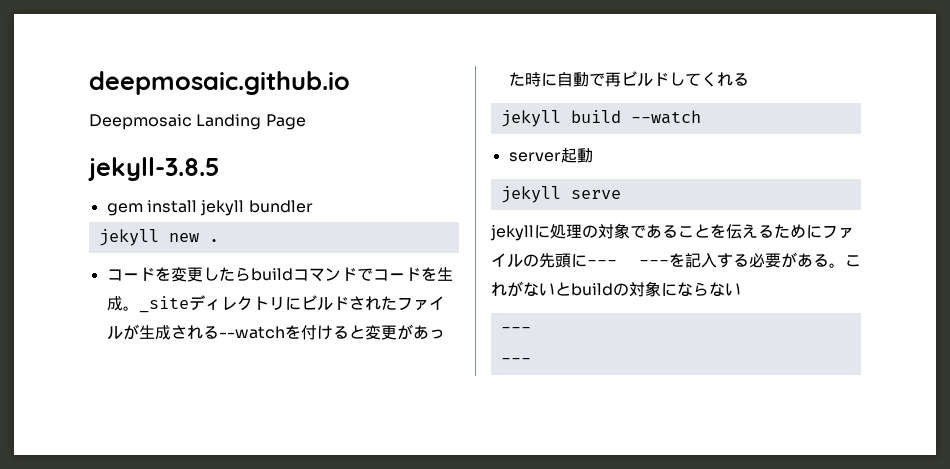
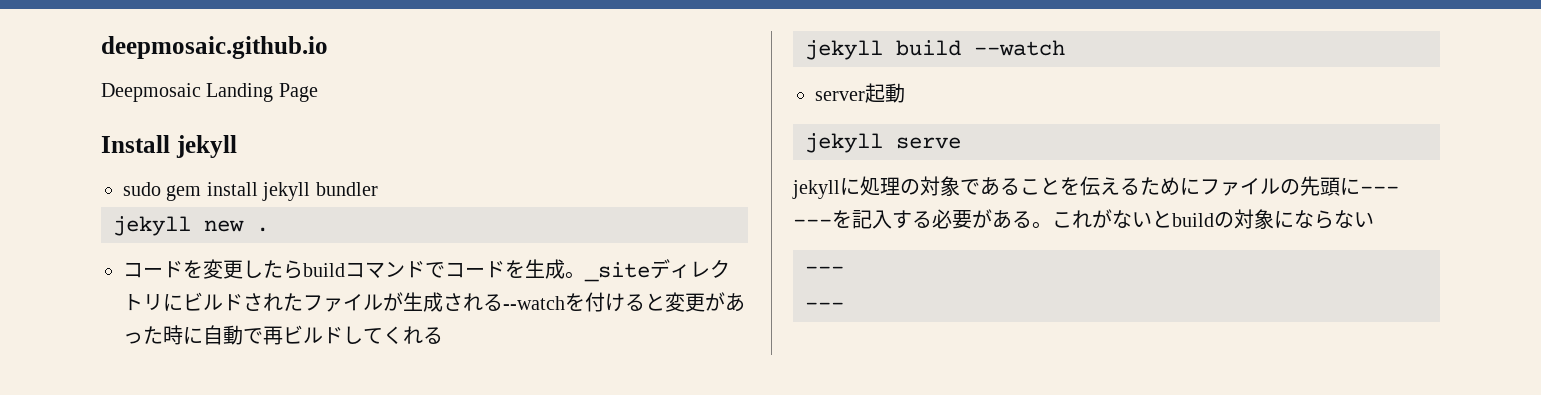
[88,157,220,181] jekyll-3.8.5 // -> [101,135,237,158] [123,182,161,196] Install jekyll // sudo

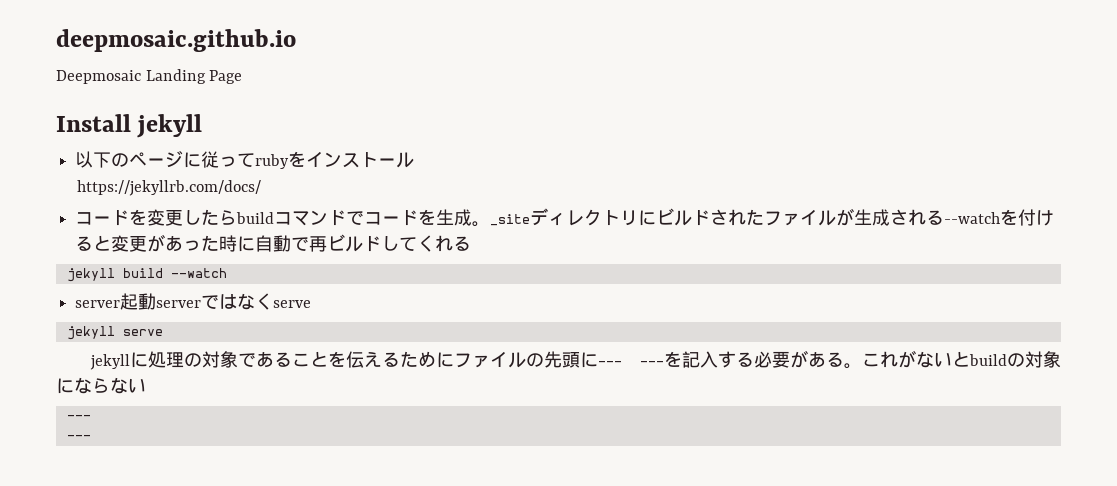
[123,182,378,201] [113,216,269,236] sudo gem install jekyll bundler // jekyll new . -> [75,151,415,169] [76,180,261,196] 以下のページに従ってrubyをインストール // https://jekyllrb.com/docs/
(905, 93) none -> [156,293,312,310] serverではなくserve

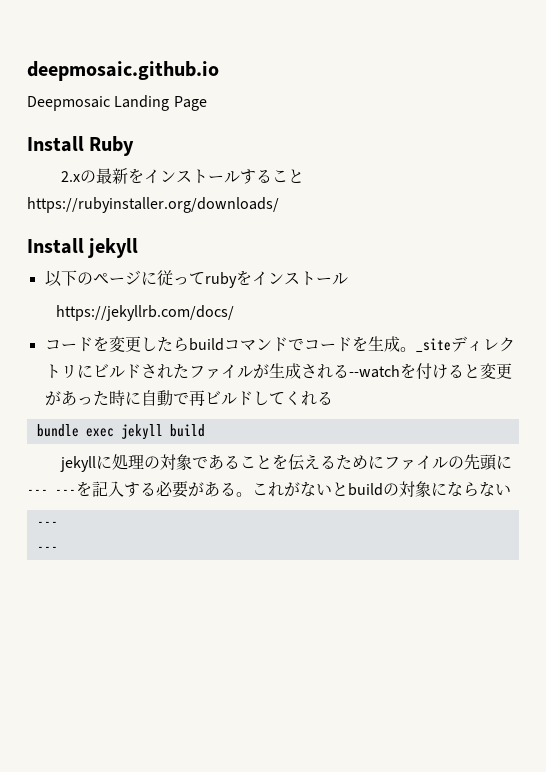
(243, 77) none -> [27,136,135,156] [61,168,305,184] [27,197,279,213] // Install Ruby // 2.xの最新をインストールすることhttps://rubyinstaller.org/downloads/
(472, 243) none -> [36,424,114,437] bundle exec
[170,268,227,278] [75,293,312,310] [66,326,163,340] --watch // server起動serverではなくserve // jekyll serve -> (205, 430) none

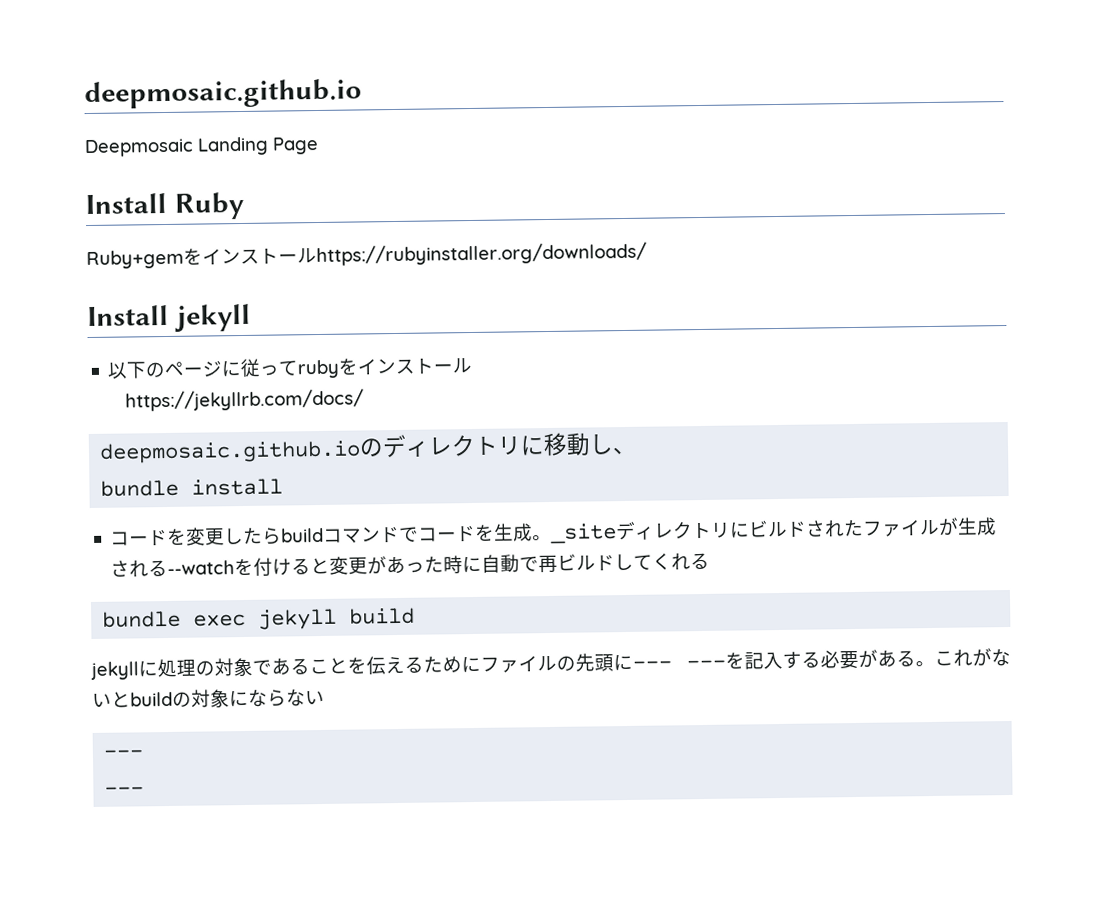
[61,168,305,184] 2.xの最新をインストールすること -> [86,248,317,270] Ruby+gemをインストール
(235, 313) none -> [99,432,638,464] [100,478,284,497] // deepmosaic.github.ioのディレクトリに移動し、 // bundle install

